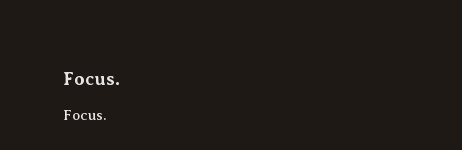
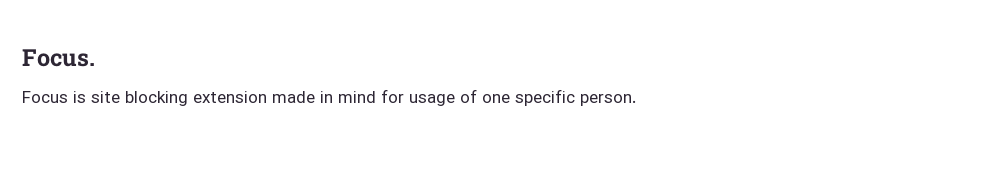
[63,110,106,120] Focus. -> [22,89,636,106] Focus is site blocking extension made in mind for usage of one specific person.

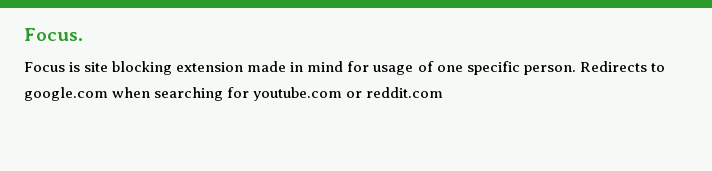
(636, 100) none -> [579,61,665,72] [24,87,444,101] Redirects to google.com when searching for youtube.com or reddit.com

